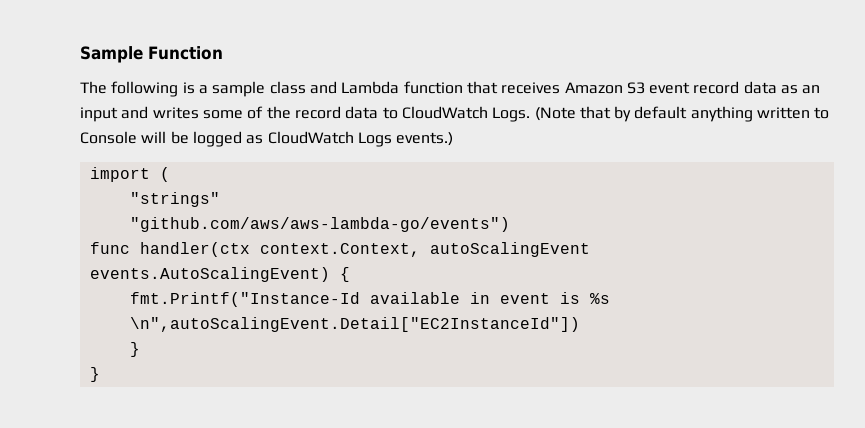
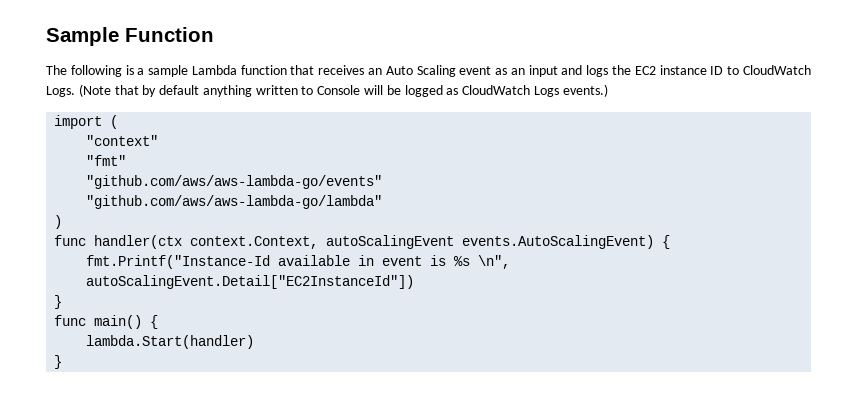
[269,81,337,94] class and -> (189, 71) none
[564,81,821,94] [80,106,379,122] Amazon S3 event record data as an input and writes some of the record data -> [368,65,724,77] an Auto Scaling event as an input and logs the EC2 instance ID
[129,192,220,207] [129,217,510,232] "strings" // "github.com/aws/aws-lambda-go/events") -> [86,135,159,146] [86,155,127,166] [86,175,383,189] [86,195,383,209] [54,215,63,229] "context" // "fmt" // "github.com/aws/aws-lambda-go/events" // "github.com/aws/aws-lambda-go/lambda" // )
[129,317,580,332] [129,342,140,357] \n",autoScalingEvent.Detail["EC2InstanceId"]) // } -> [478,255,511,269] [86,275,415,289] [54,295,63,309] [54,315,159,329] [86,335,255,349] \n", autoScalingEvent.Detail["EC2InstanceId"]) // } // func main() { // lambda.Start(handler)

